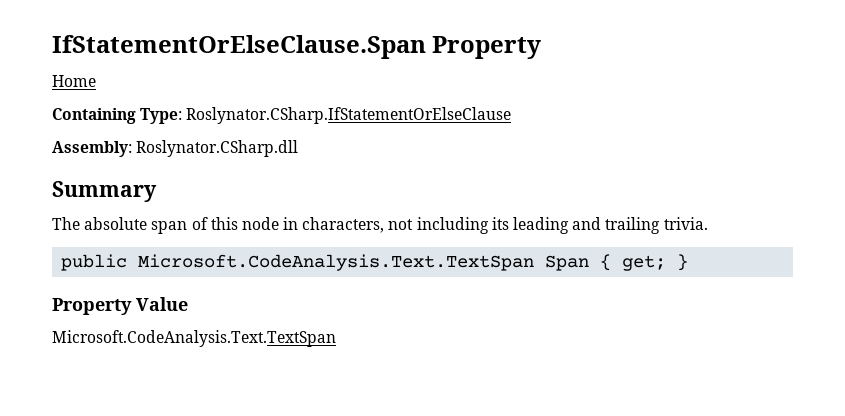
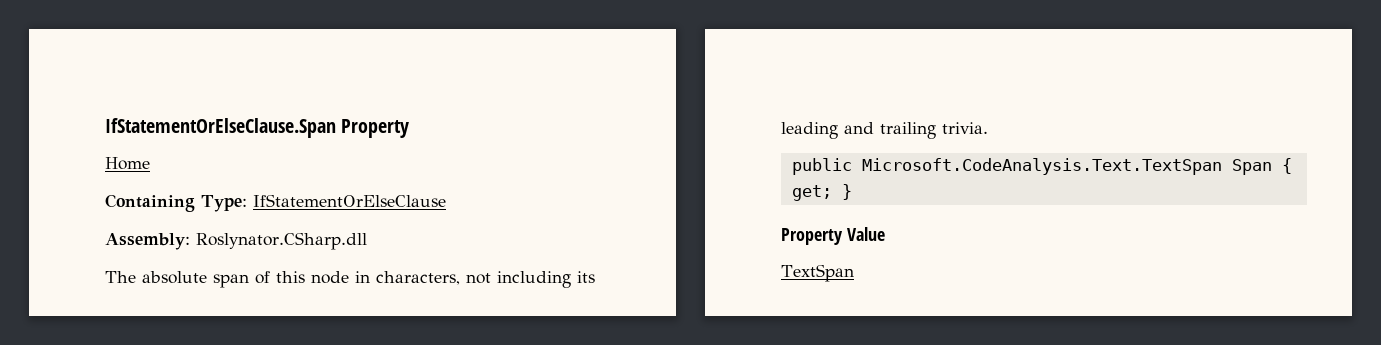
[186,107,512,124] Roslynator.CSharp.IfStatementOrElseClause -> [252,194,446,207] IfStatementOrElseClause
[52,181,157,202] // Summary -> (367, 241) none
[52,330,336,347] Microsoft.CodeAnalysis.Text.TextSpan -> [781,264,854,282] TextSpan

